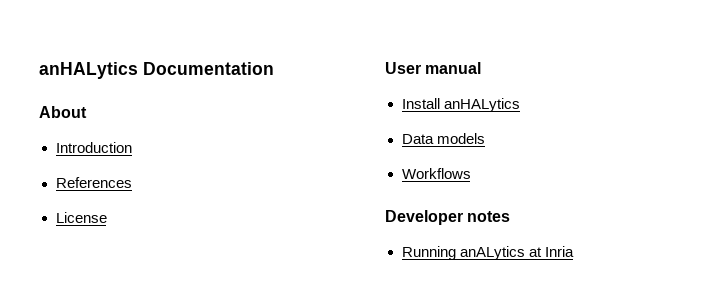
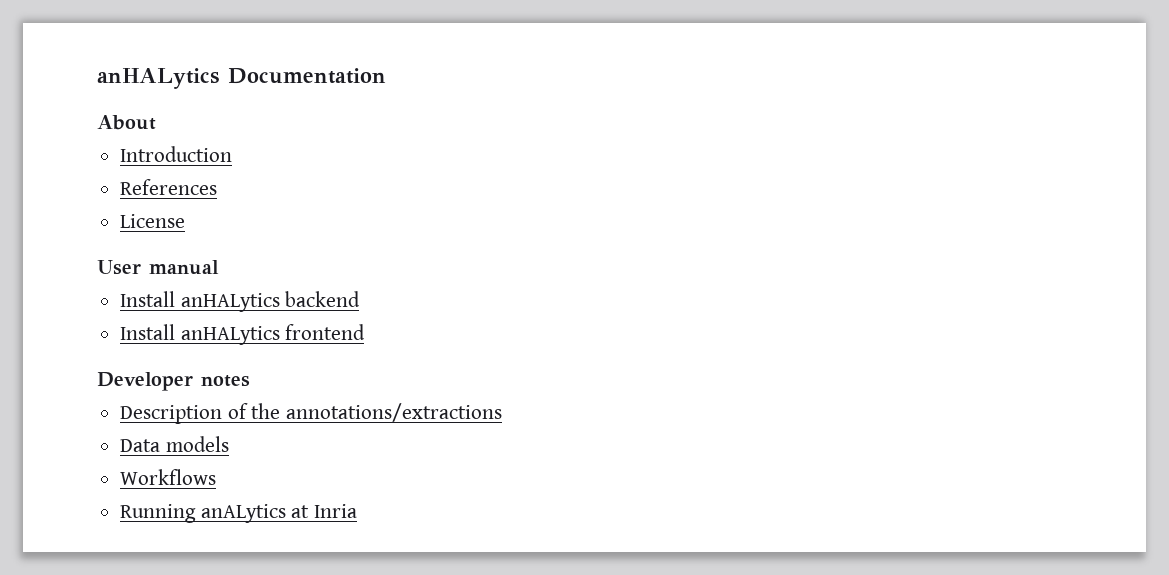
(520, 105) none -> [285,291,361,307] [120,324,366,345] [97,372,250,391] [120,403,503,424] backend // Install anHALytics frontend // Developer notes // Description of the annotations/extractions
[385,210,511,225] // Developer notes -> (217, 477) none

